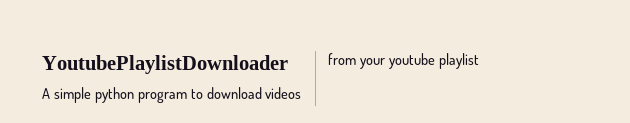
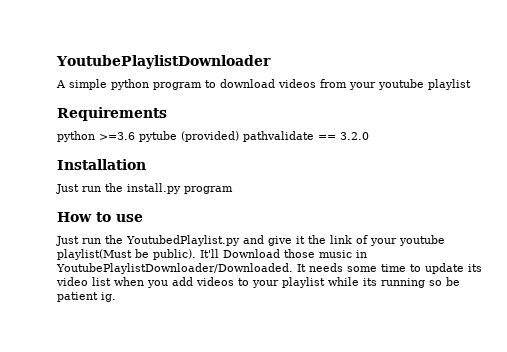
(479, 61) none -> [57,107,167,121] [57,131,369,142] [57,159,146,170] [56,183,233,194] [57,212,143,222] [56,235,445,246] [57,249,367,260] [56,263,482,274] [56,277,460,288] [57,292,116,302] // Requirements // python >=3.6 pytube (provided) pathvalidate == 3.2.0 // Installation // Just run the install.py program // How to use // Just run the YoutubedPlaylist.py and give it the link of your youtube playlist(Must be public). It'll Download those music in YoutubePlaylistDownloader/Downloaded. It needs some time to update its video list when you add videos to your playlist while its running so be patient ig.

